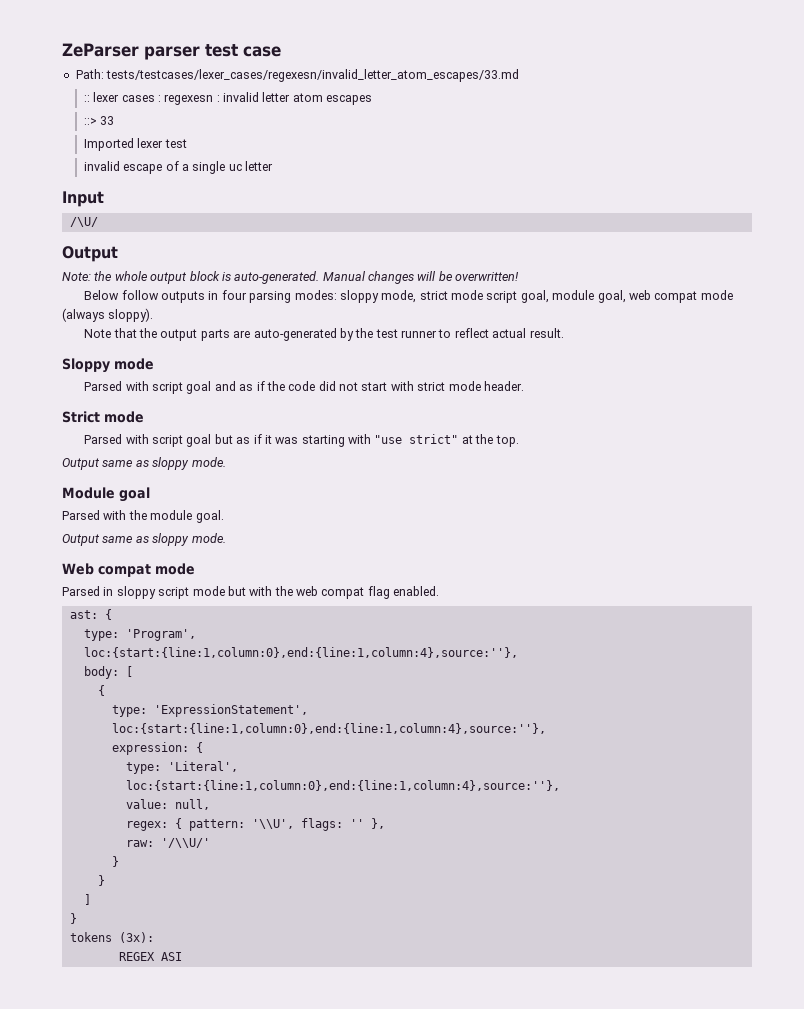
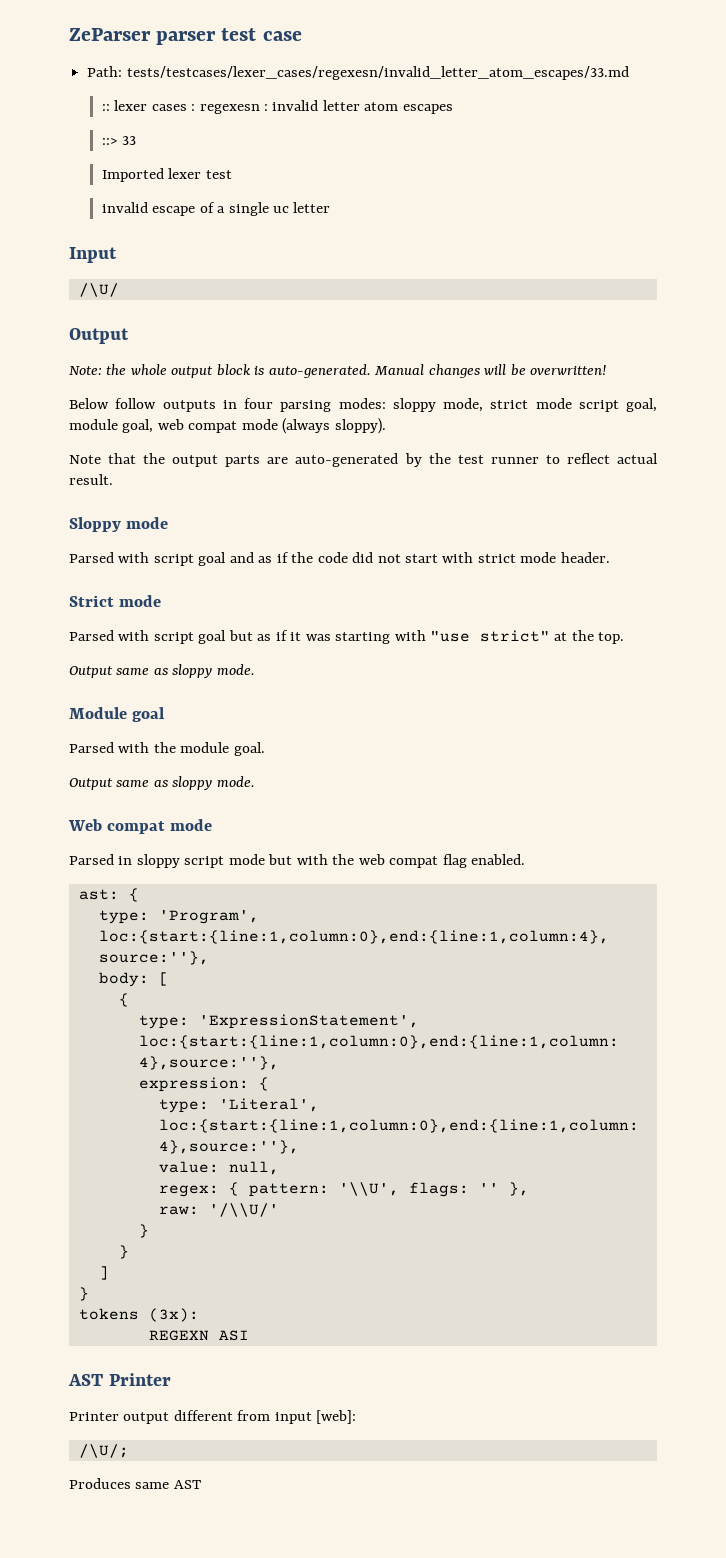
[118,952,155,961] REGEX -> [148,1330,209,1341] REGEXN
(182, 956) none -> [68,1373,171,1386] [69,1410,357,1424] [78,1444,129,1458] [69,1478,201,1489] // AST Printer // Printer output different from input [web]: // /\U/; // Produces same AST

